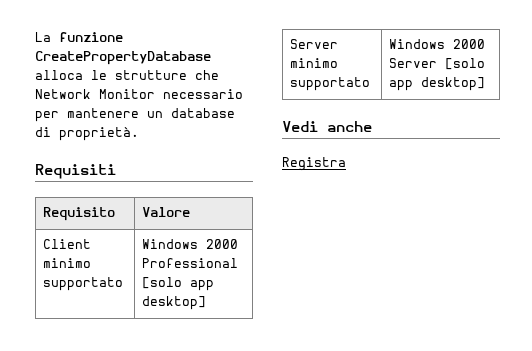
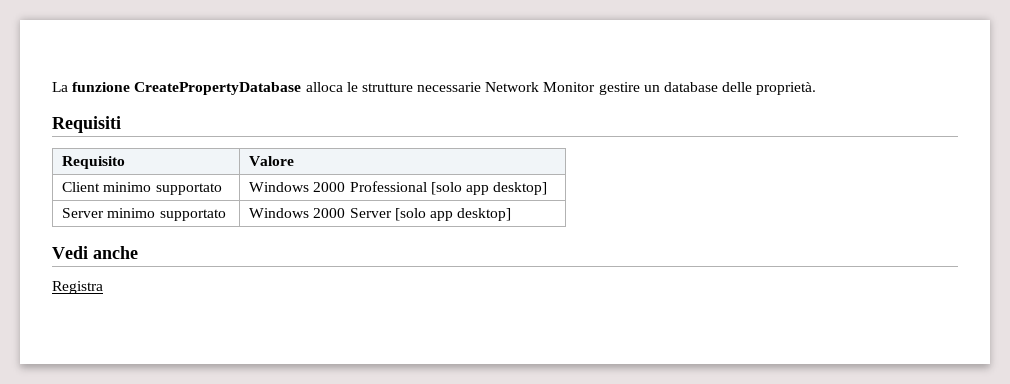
[195,70,219,80] che -> [417,82,482,92] necessarie
[163,89,243,99] [35,108,139,122] necessario per mantenere -> [598,82,640,95] gestire
[35,127,51,137] di -> [722,82,753,92] delle

